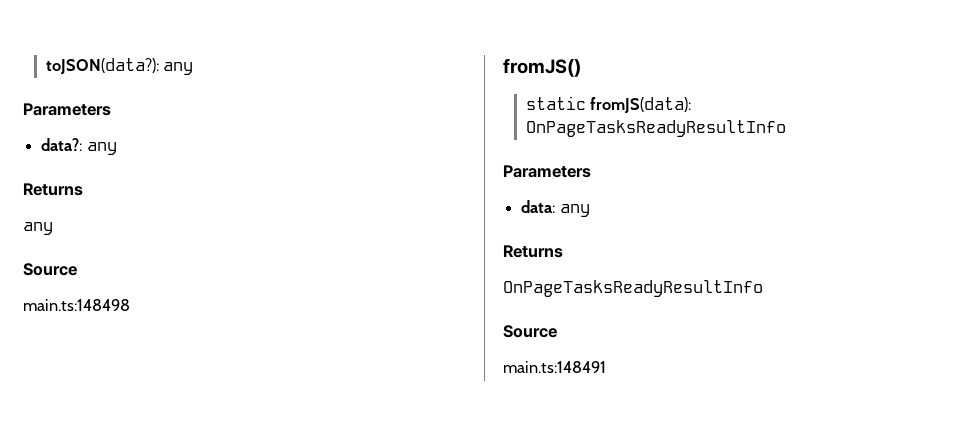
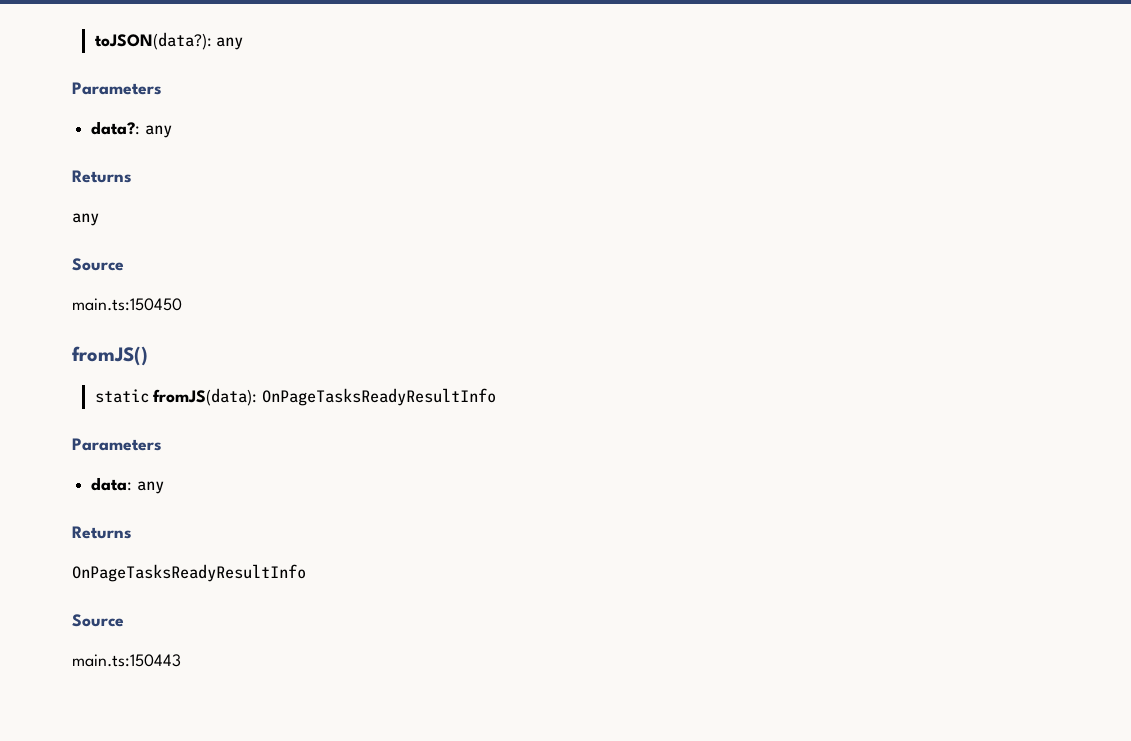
[23,299,130,311] main.ts:148498 -> [72,298,182,311] main.ts:150450
[503,361,606,373] main.ts:148491 -> [72,654,181,667] main.ts:150443

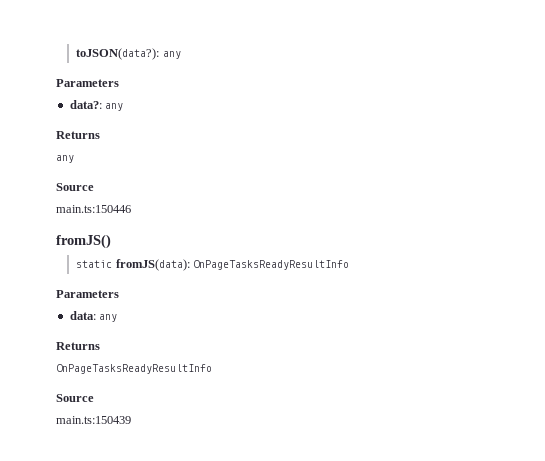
[72,298,182,311] main.ts:150450 -> [56,205,131,213] main.ts:150446
[72,654,181,667] main.ts:150443 -> [56,416,131,424] main.ts:150439

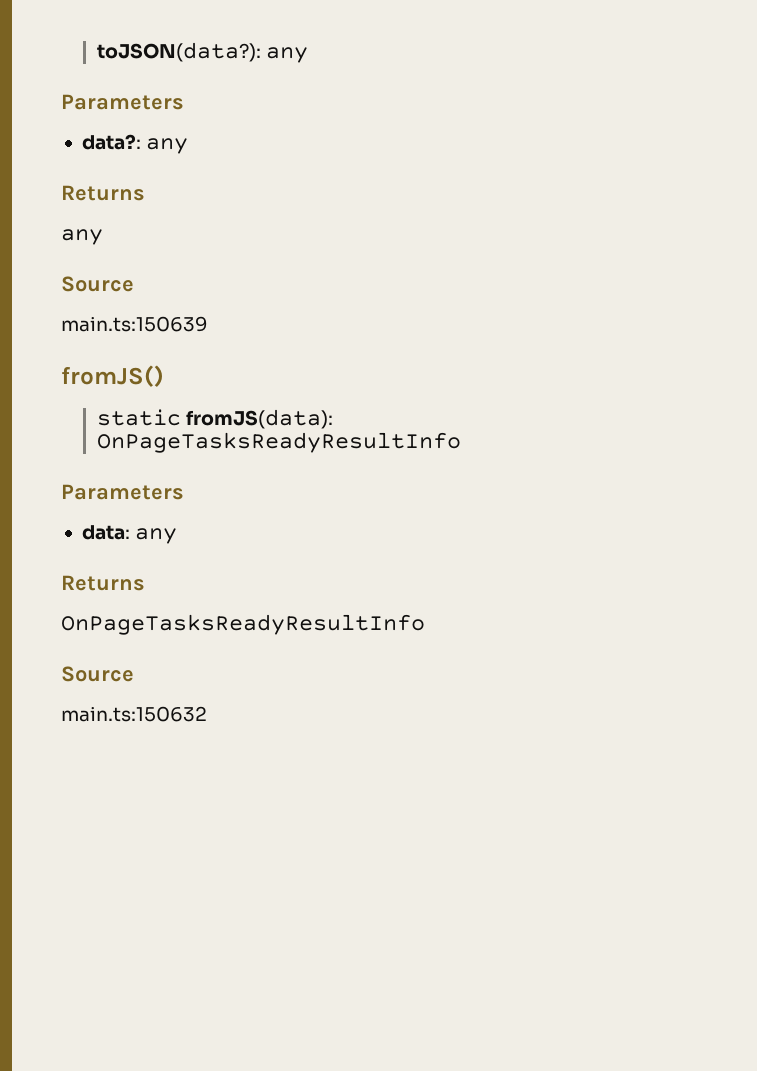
[56,205,131,213] main.ts:150446 -> [61,316,208,332] main.ts:150639
[56,416,131,424] main.ts:150439 -> [61,706,207,722] main.ts:150632

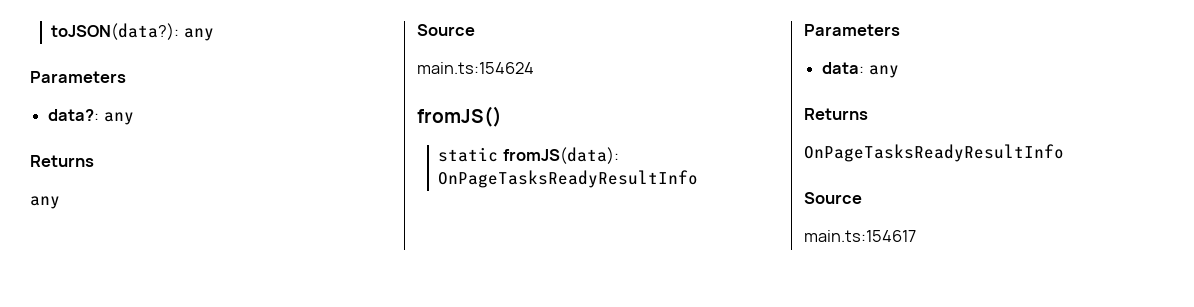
[61,316,208,332] main.ts:150639 -> [417,62,534,74] main.ts:154624
[61,706,207,722] main.ts:150632 -> [804,230,916,242] main.ts:154617

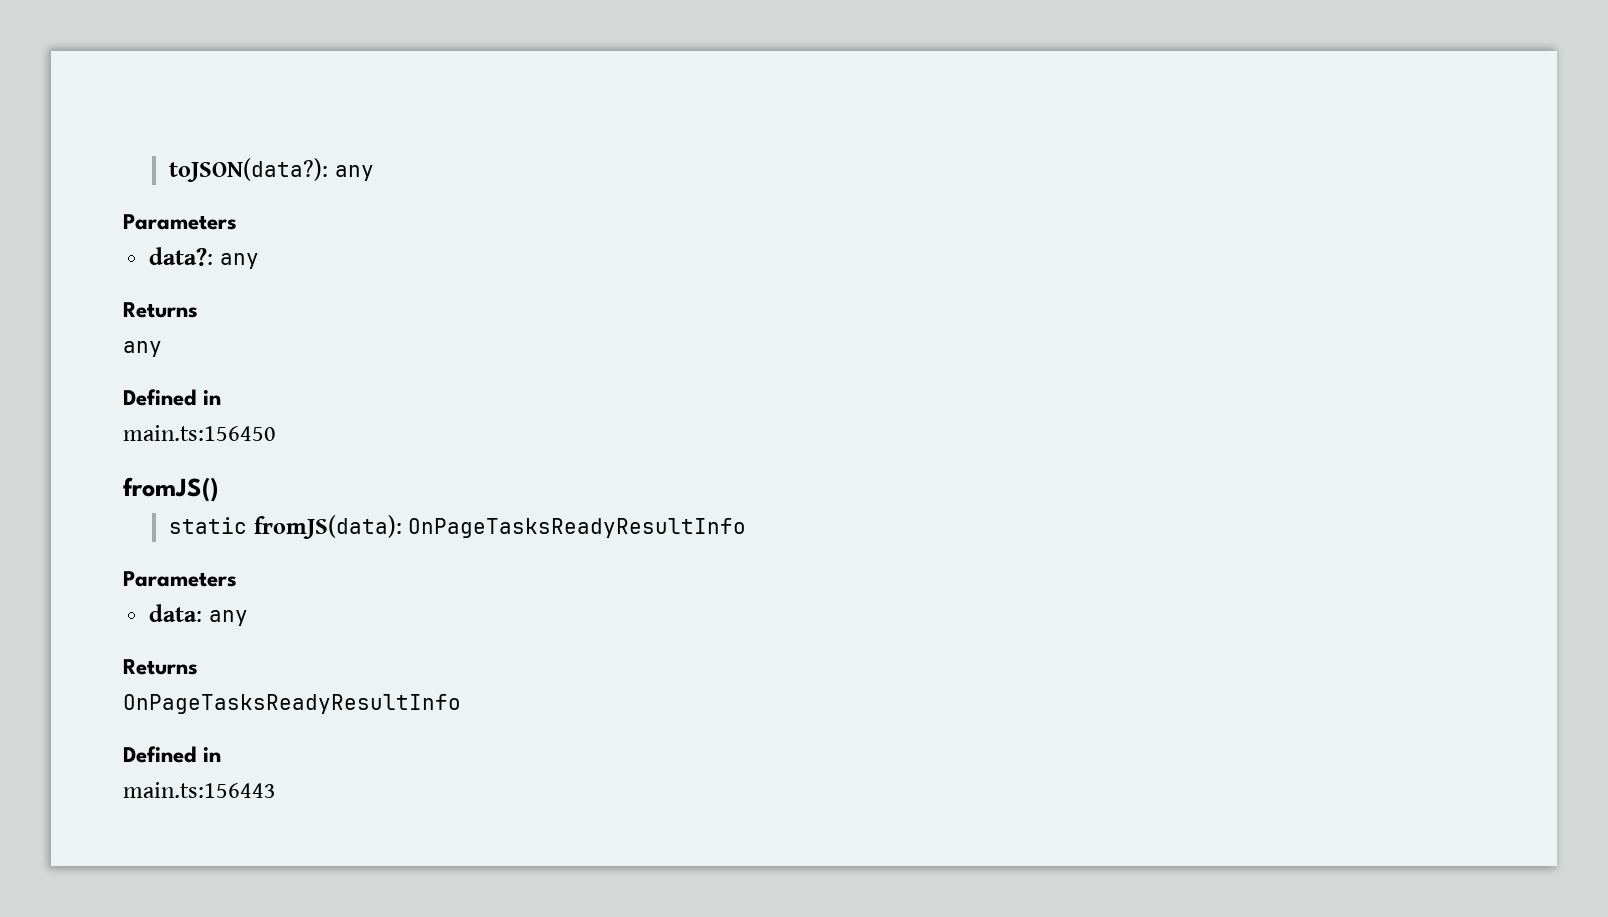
[417,24,475,36] [417,62,534,74] Source // main.ts:154624 -> [123,389,222,406] [123,425,276,441] Defined in // main.ts:156450
[804,192,862,204] [804,230,916,242] Source // main.ts:154617 -> [123,746,222,763] [123,782,276,798] Defined in // main.ts:156443

